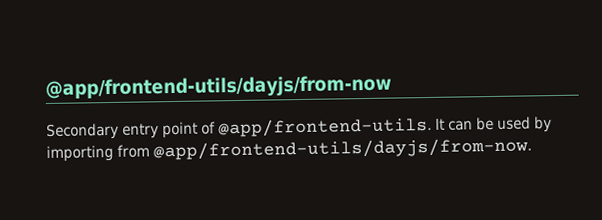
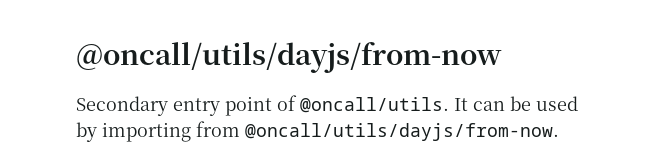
[45,74,392,101] @app/frontend-utils/dayjs/from-now -> [76,42,502,73] @oncall/utils/dayjs/from-now
[218,116,432,138] @app/frontend-utils. -> [300,97,449,113] @oncall/utils.
[153,137,532,161] @app/frontend-utils/dayjs/from-now. -> [245,123,559,141] @oncall/utils/dayjs/from-now.

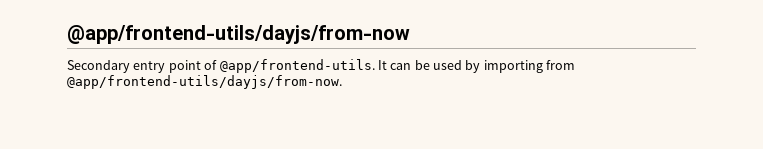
[76,42,502,73] @oncall/utils/dayjs/from-now -> [67,25,410,44] @app/frontend-utils/dayjs/from-now
[300,97,449,113] @oncall/utils. -> [219,59,375,73] @app/frontend-utils.
[245,123,559,141] @oncall/utils/dayjs/from-now. -> [67,75,342,89] @app/frontend-utils/dayjs/from-now.

